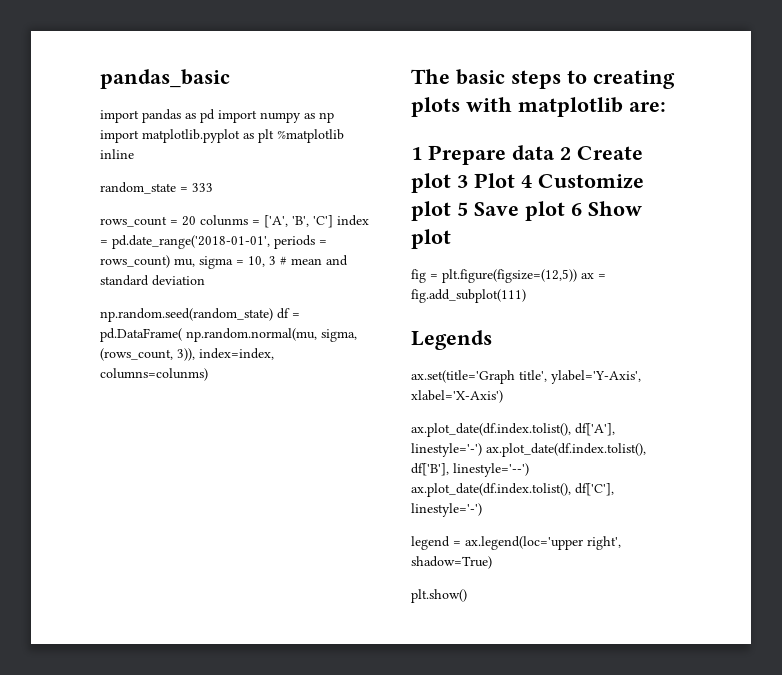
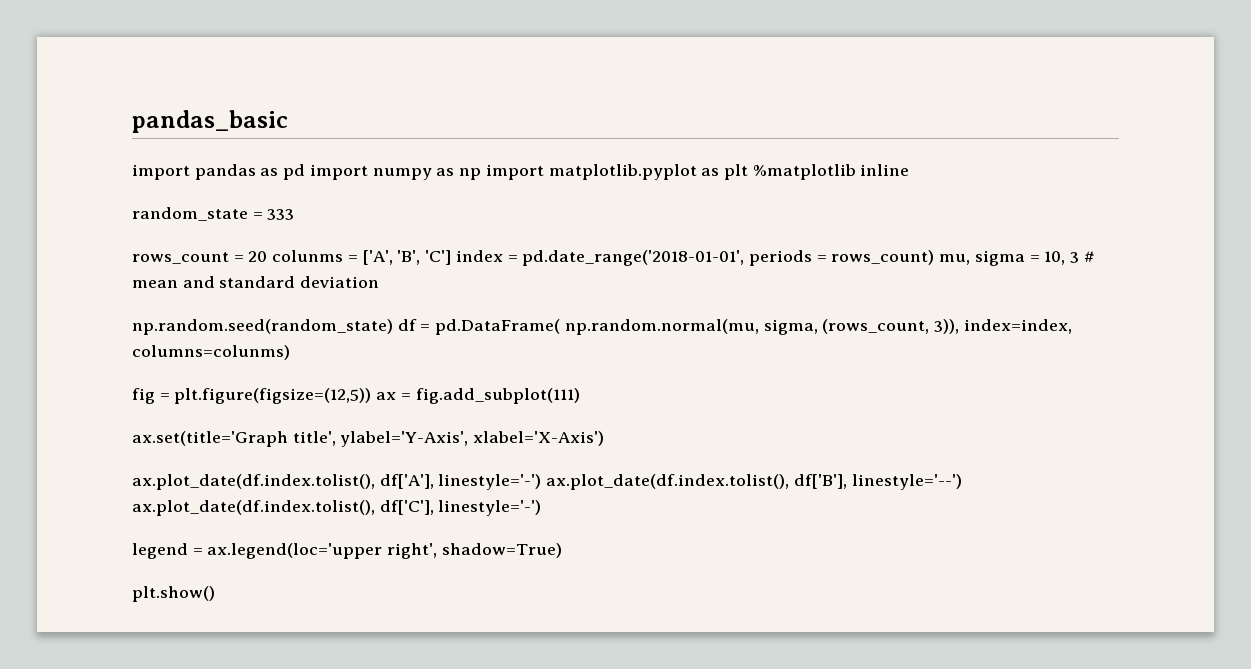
[411,69,675,89] [411,97,666,117] [411,145,643,165] [411,173,644,193] [411,201,642,221] [411,229,451,249] // The basic steps to creating plots with matplotlib are: // 1 Prepare data 2 Create plot 3 Plot 4 Customize plot 5 Save plot 6 Show plot -> (290, 352) none
[411,330,492,350] // Legends -> (580, 396) none

